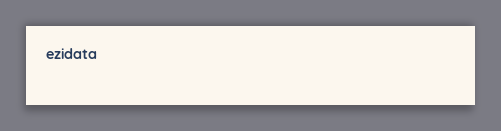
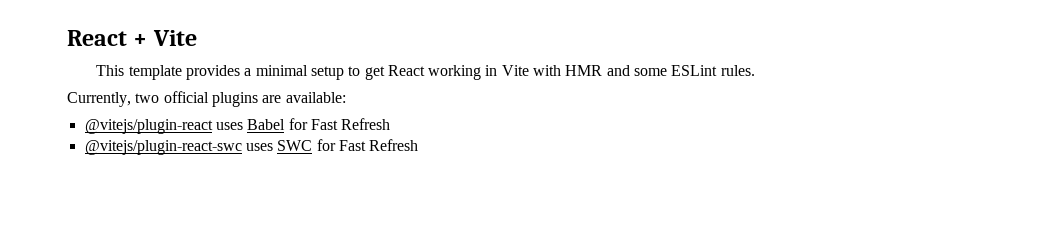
[46,48,97,59] ezidata -> [67,30,197,46] [96,65,755,80] [67,91,346,107] [84,118,391,134] [84,139,419,155] React + Vite // This template provides a minimal setup to get React working in Vite with HMR and some ESLint rules. // Currently, two official plugins are available: // @vitejs/plugin-react uses Babel for Fast Refresh // @vitejs/plugin-react-swc uses SWC for Fast Refresh

